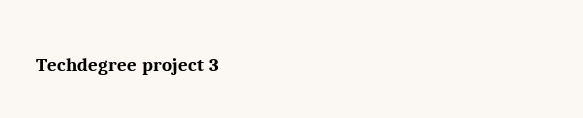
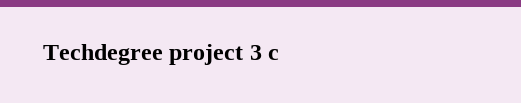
(219, 65) none -> [268,49,280,60] c

